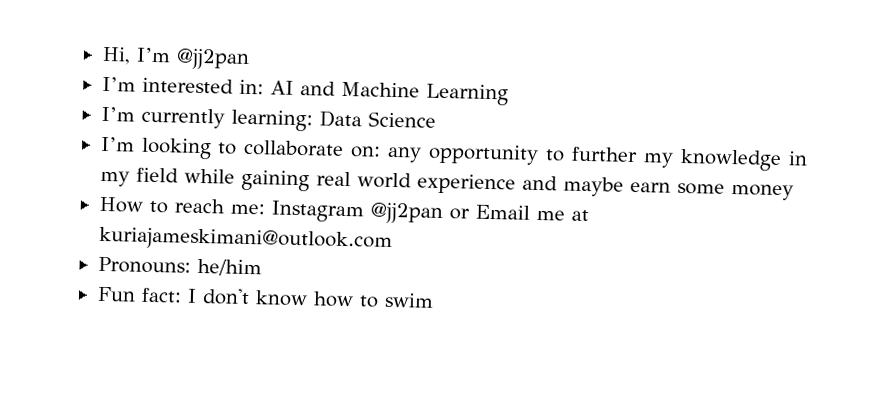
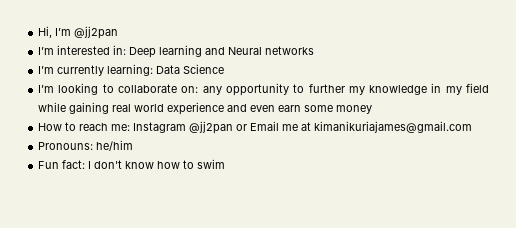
[269,80,509,106] AI and Machine Learning -> [129,45,315,58] Deep learning and Neural networks
[562,176,624,197] maybe -> [250,105,276,112] even
[98,226,393,253] kuriajameskimani@outlook.com -> [314,121,473,133] kimanikuriajames@gmail.com

